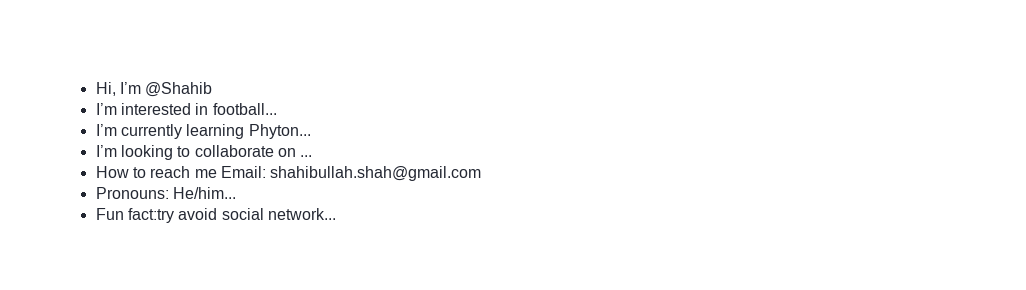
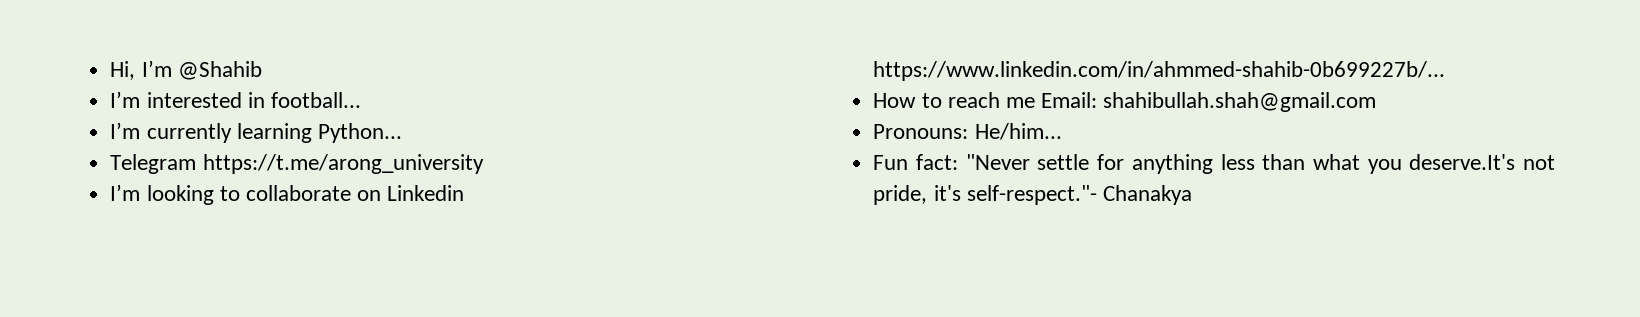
[248,124,311,139] Phyton... -> [317,123,402,143] [110,154,484,174] Python... // Telegram https://t.me/arong_university
[300,155,313,157] ... -> [387,185,465,201] [873,61,1446,81] Linkedin https://www.linkedin.com/in/ahmmed-shahib-0b699227b/...
[127,208,336,223] fact:try avoid social network... -> [916,154,1555,174] [873,185,1192,205] fact: "Never settle for anything less than what you deserve.It's not pride, it's self-respect."- Chanakya

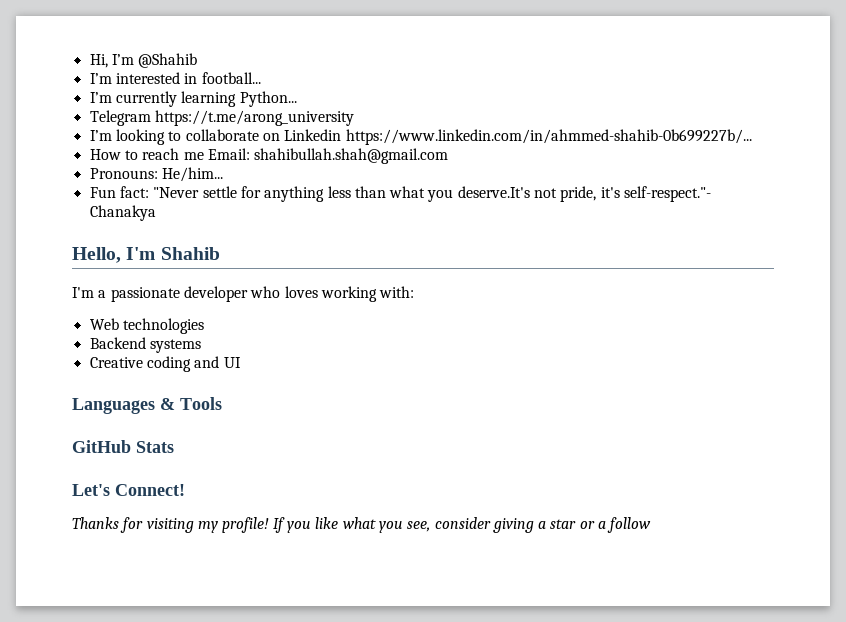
(1192, 195) none -> [72,247,220,263] [72,286,415,302] [89,318,204,334] [89,337,201,353] [89,356,241,372] [72,397,222,414] [72,440,174,453] [72,484,185,496] [72,517,652,533] // Hello, I'm Shahib // I'm a passionate developer who loves working with: // Web technologies // Backend systems // Creative coding and UI // Languages & Tools // GitHub Stats // Let's Connect! // Thanks for visiting my profile! If you like what you see, consider giving a star or a follow

